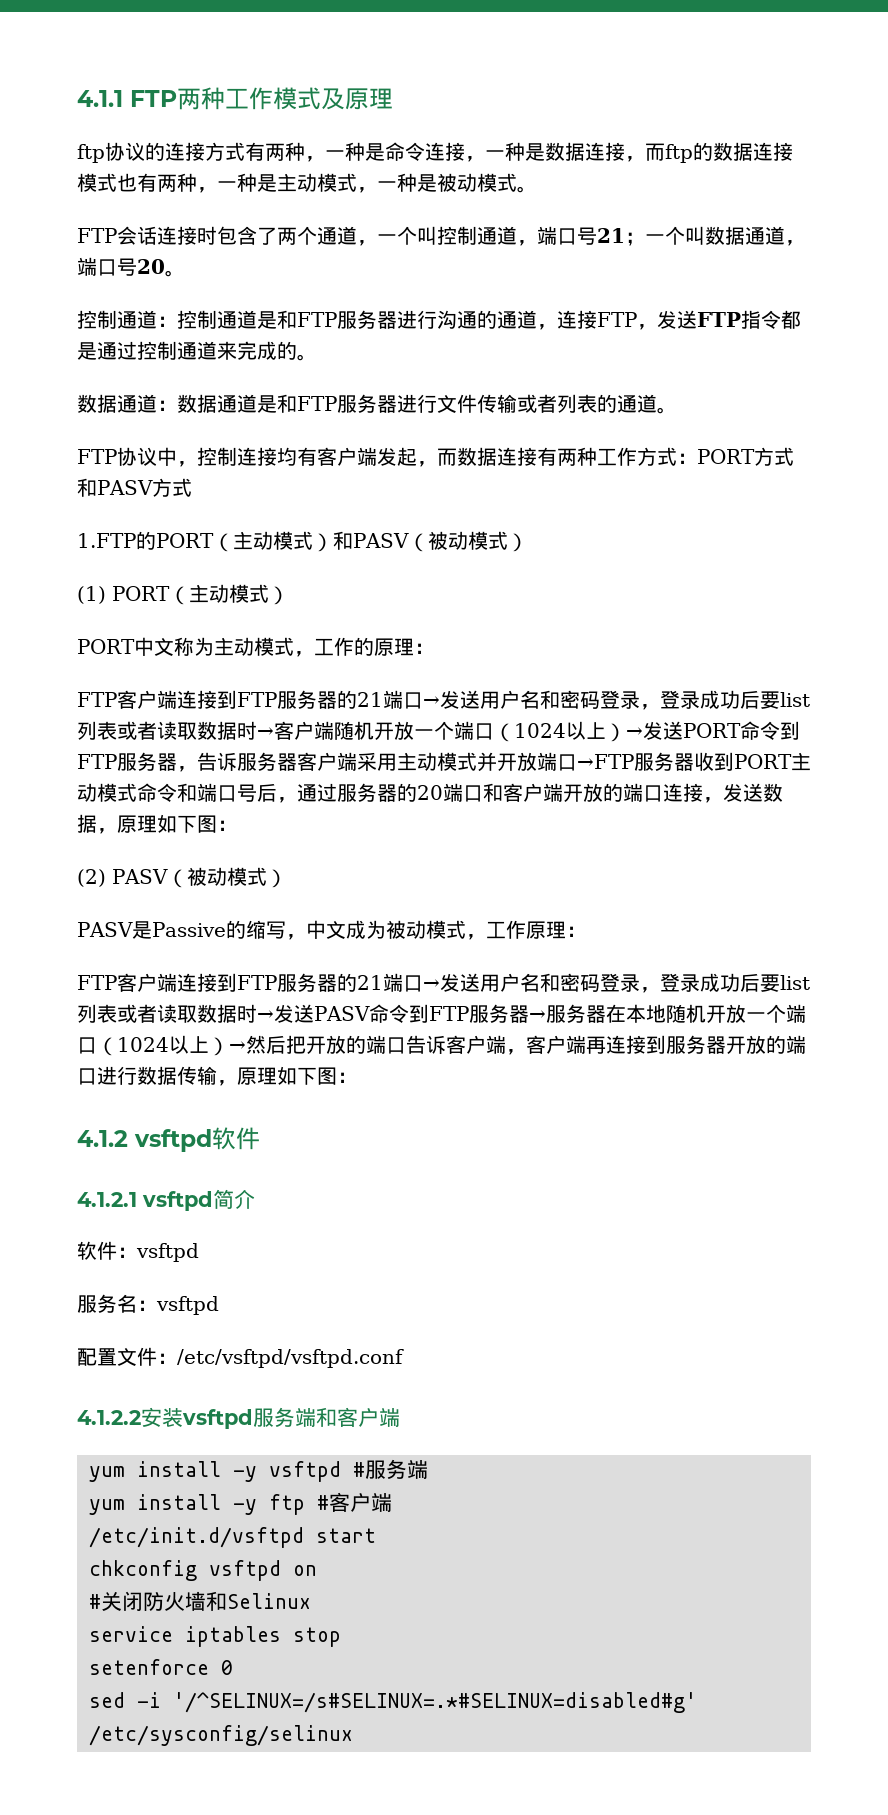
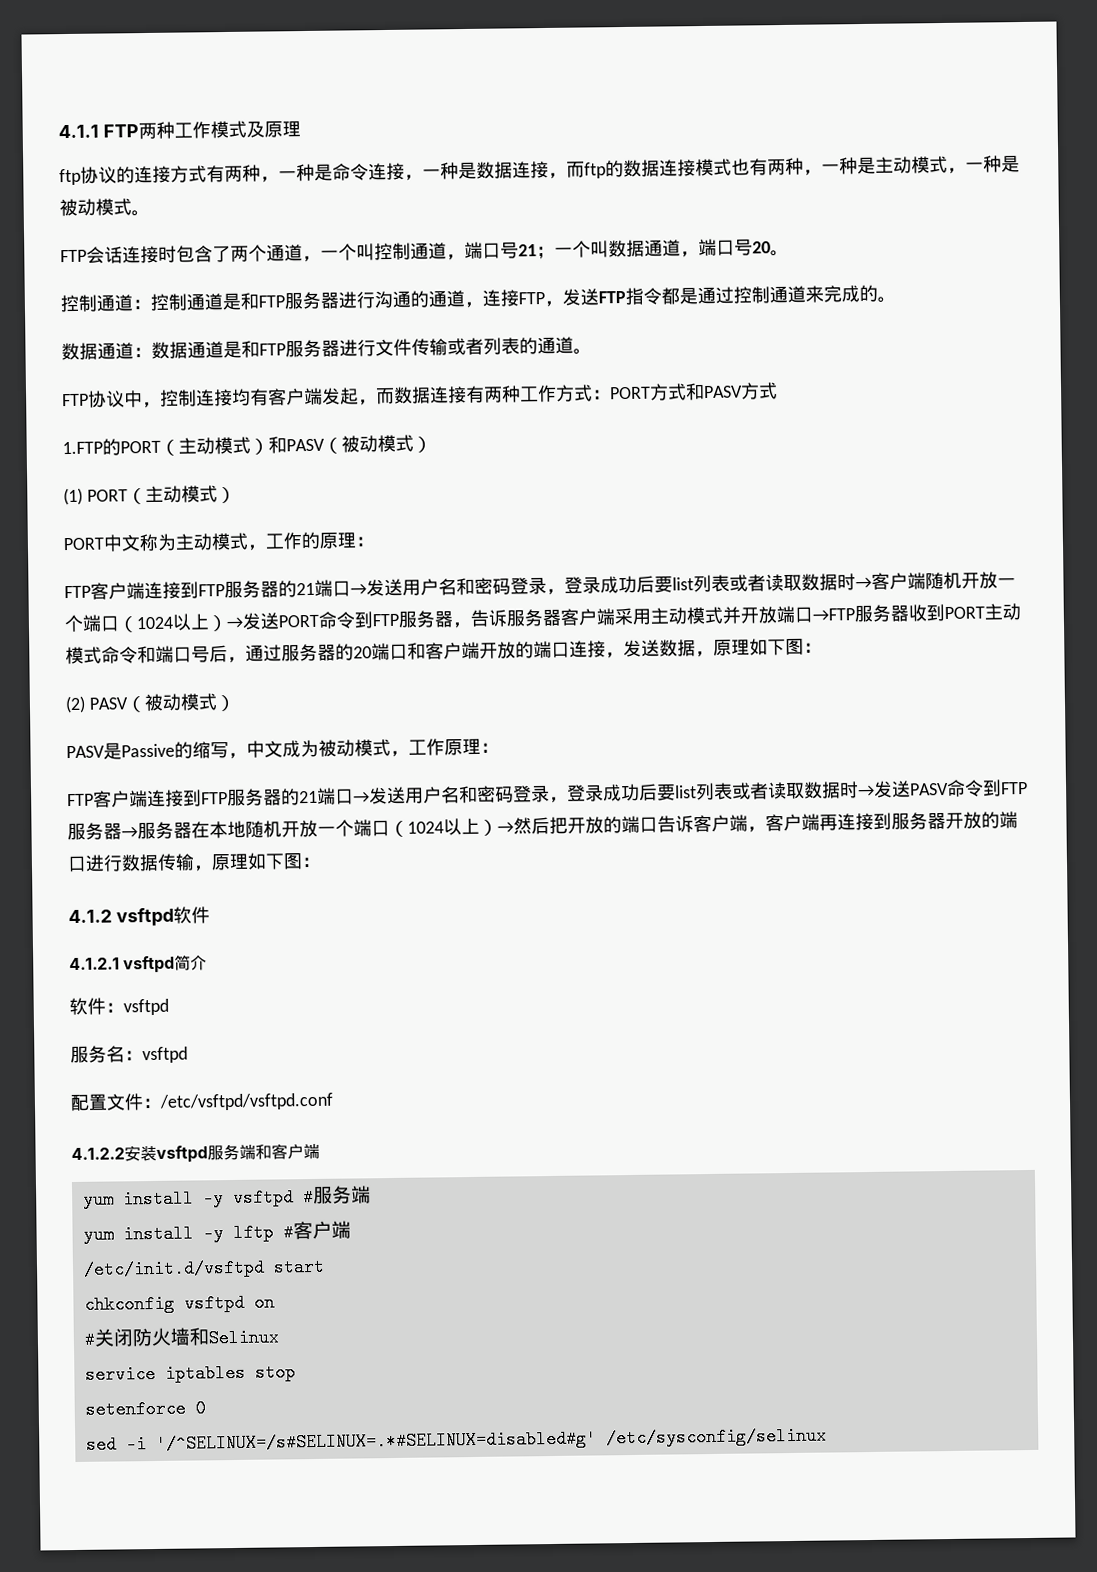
[269,1494,305,1515] ftp -> [232,1223,274,1243] lftp

